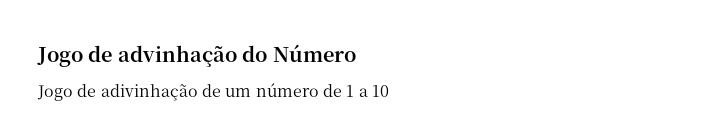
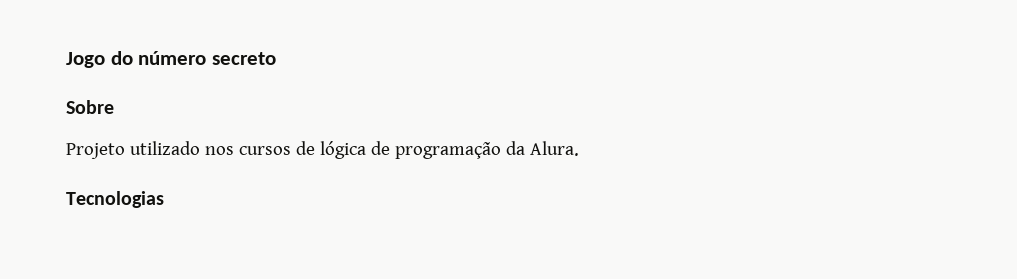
[37,44,356,67] [37,83,389,101] Jogo de advinhação do Número // Jogo de adivinhação de um número de 1 a 10 -> [66,51,276,68] [66,100,114,114] [66,141,579,159] [66,191,164,208] Jogo do número secreto // Sobre // Projeto utilizado nos cursos de lógica de programação da Alura. // Tecnologias

